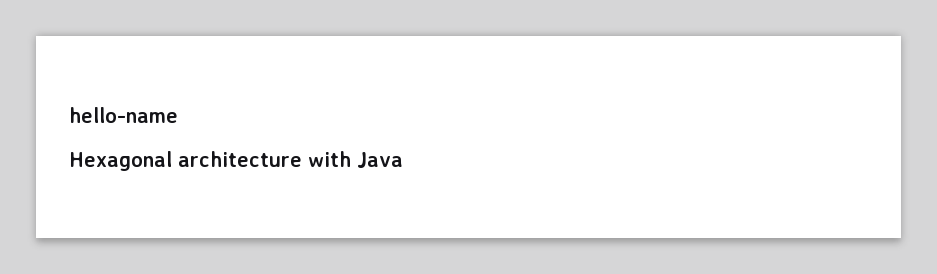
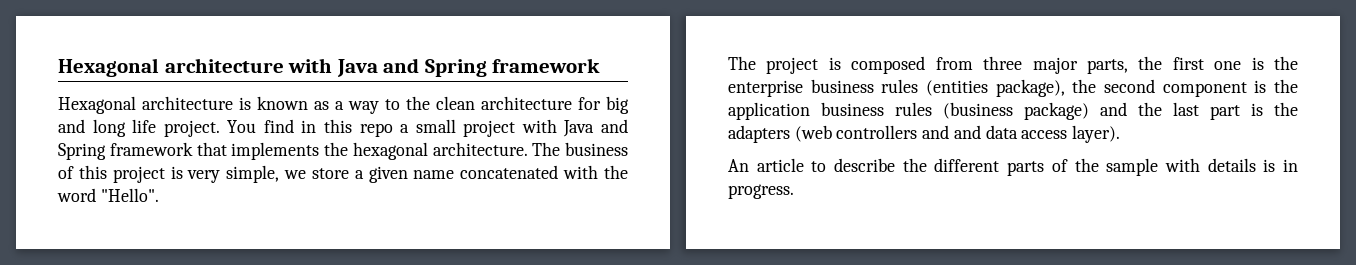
[69,107,178,123] hello-name // -> (58, 67) none
(403, 160) none -> [383,58,601,77] [58,96,629,114] [58,119,628,137] [58,142,628,160] [58,165,628,183] [57,188,159,202] [728,56,1298,74] [728,79,1298,97] [728,102,1298,120] [728,125,1121,143] [728,158,1298,176] [728,184,794,199] and Spring framework // Hexagonal architecture is known as a way to the clean architecture for big and long life project. You find in this repo a small project with Java and Spring framework that implements the hexagonal architecture. The business of this project is very simple, we store a given name concatenated with the word "Hello". // The project is composed from three major parts, the first one is the enterprise business rules (entities package), the second component is the application business rules (business package) and the last part is the adapters (web controllers and and data access layer). // An article to describe the different parts of the sample with details is in progress.

